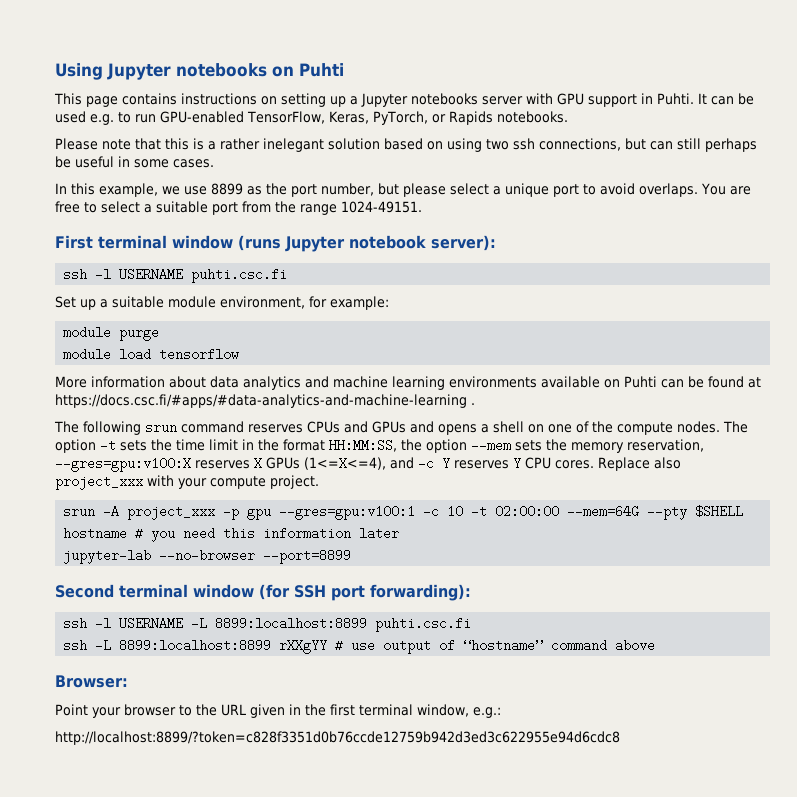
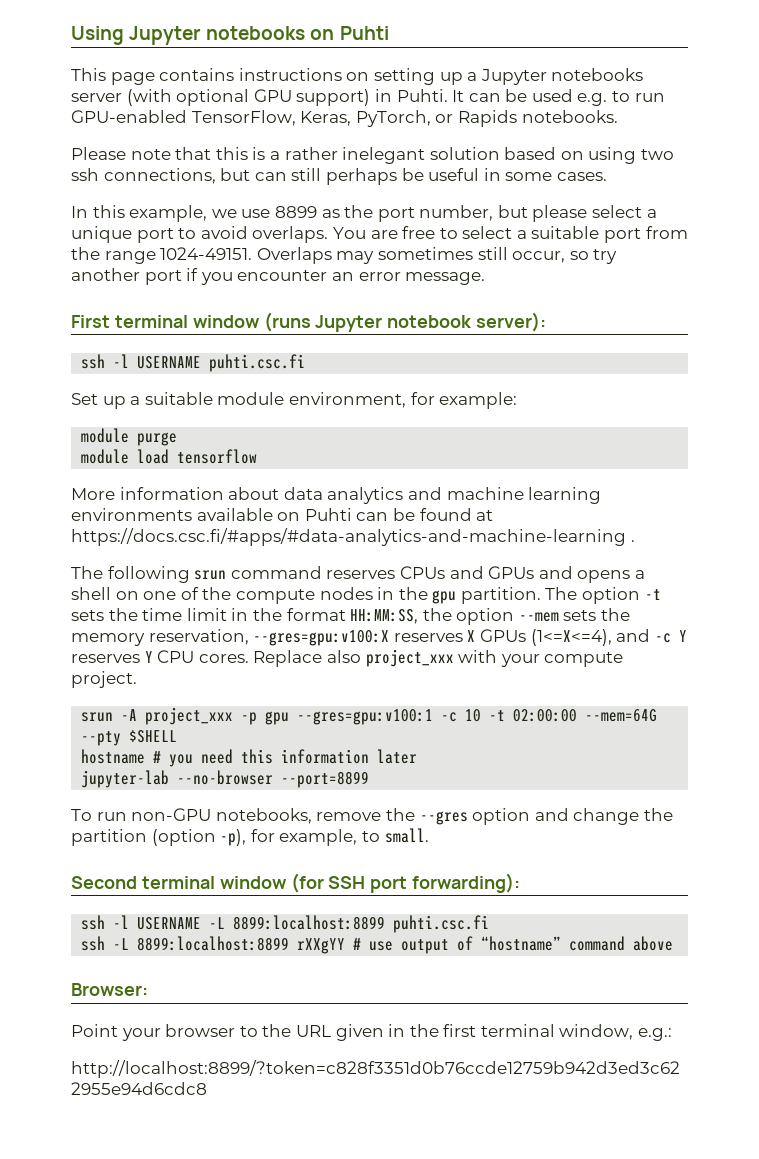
[526,93,637,107] with GPU support -> [126,89,371,106] (with optional GPU support)
(422, 207) none -> [256,247,618,264] [71,268,486,285] Overlaps may sometimes still occur, so try another port if you encounter an error message.
[677,421,720,433] nodes. -> [319,587,541,604] nodes in the gpu partition.
(352, 556) none -> [71,808,673,825] [71,828,429,846] // To run non-GPU notebooks, remove the --gres option and change the partition (option -p), for example, to small.

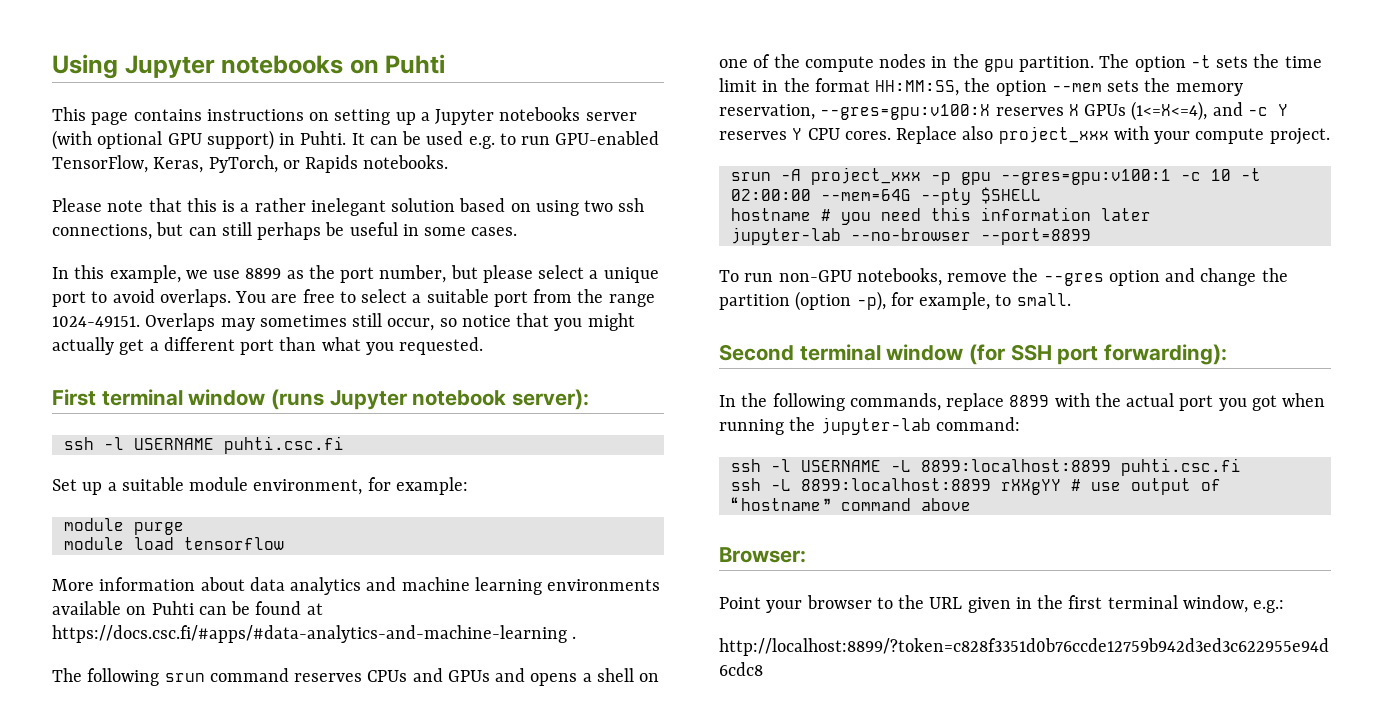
[593,249,618,264] [71,268,486,285] try another port if you encounter an error message. -> [461,313,635,331] [52,337,484,355] notice that you might actually get a different port than what you requested.
(521, 883) none -> [719,393,1326,411] [719,417,1020,435] // In the following commands, replace 8899 with the actual port you got when running the jupyter-lab command:

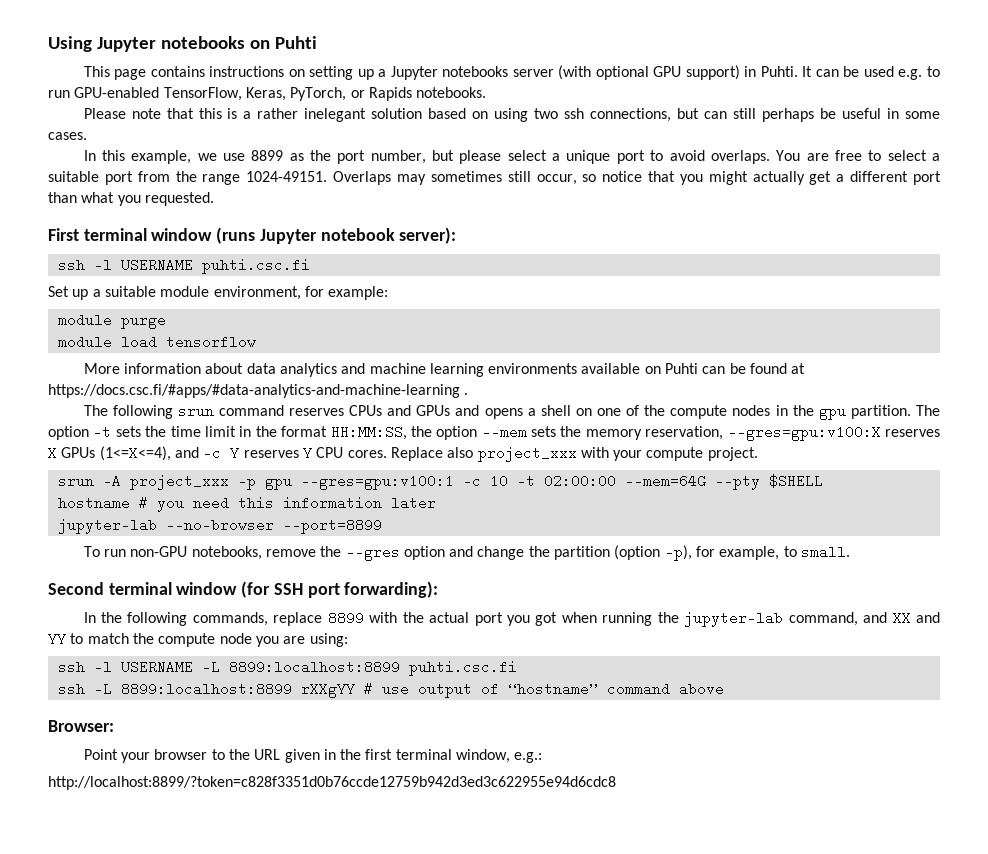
[935,417,1020,431] command: -> [788,611,941,626] [48,632,348,647] command, and XX and YY to match the compute node you are using:

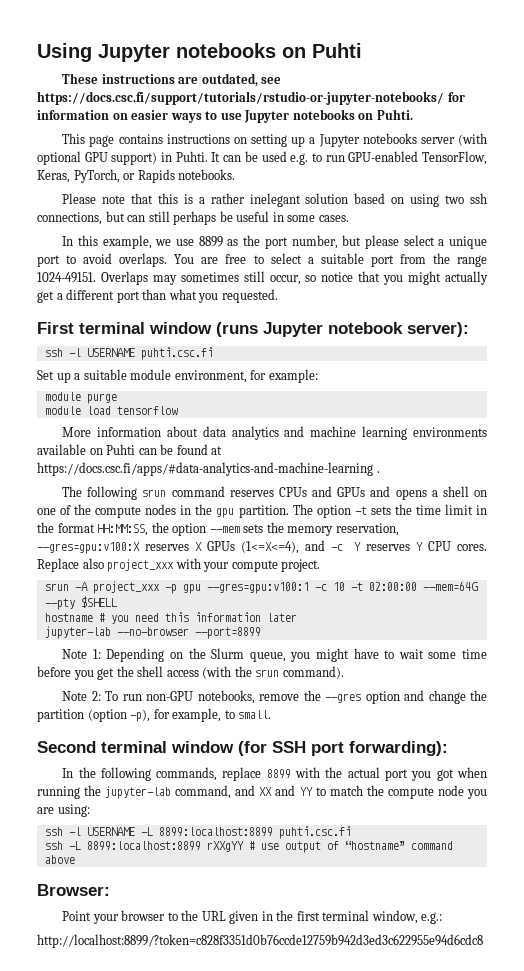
(317, 42) none -> [62,73,282,87] [37,91,465,105] [37,109,413,123] // These instructions are outdated, see https://docs.csc.fi/support/tutorials/rstudio-or-jupyter-notebooks/ for information on easier ways to use Jupyter notebooks on Puhti.
[48,384,460,398] https://docs.csc.fi/#apps/#data-analytics-and-machine-learning -> [37,462,373,476] https://docs.csc.fi/apps/#data-analytics-and-machine-learning
(382, 526) none -> [62,648,487,662] [37,666,344,680] [62,691,101,701] Note 1: Depending on the Slurm queue, you might have to wait some time before you get the shell access (with the srun command). // Note 2:

